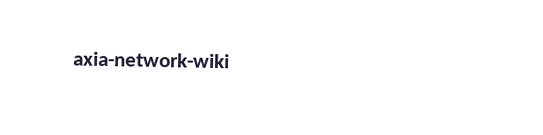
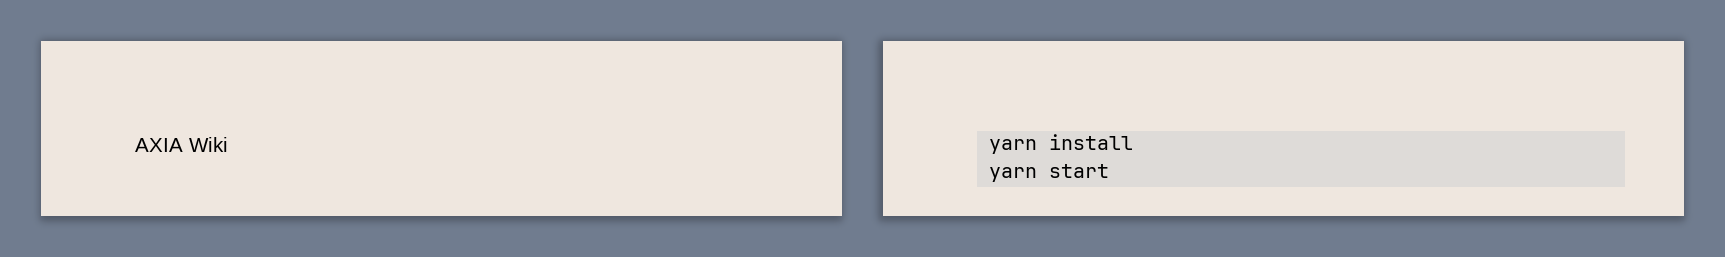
[73,51,230,69] axia-network-wiki -> [135,137,228,152] [989,134,1134,154] [989,164,1110,182] AXIA Wiki // yarn install // yarn start

